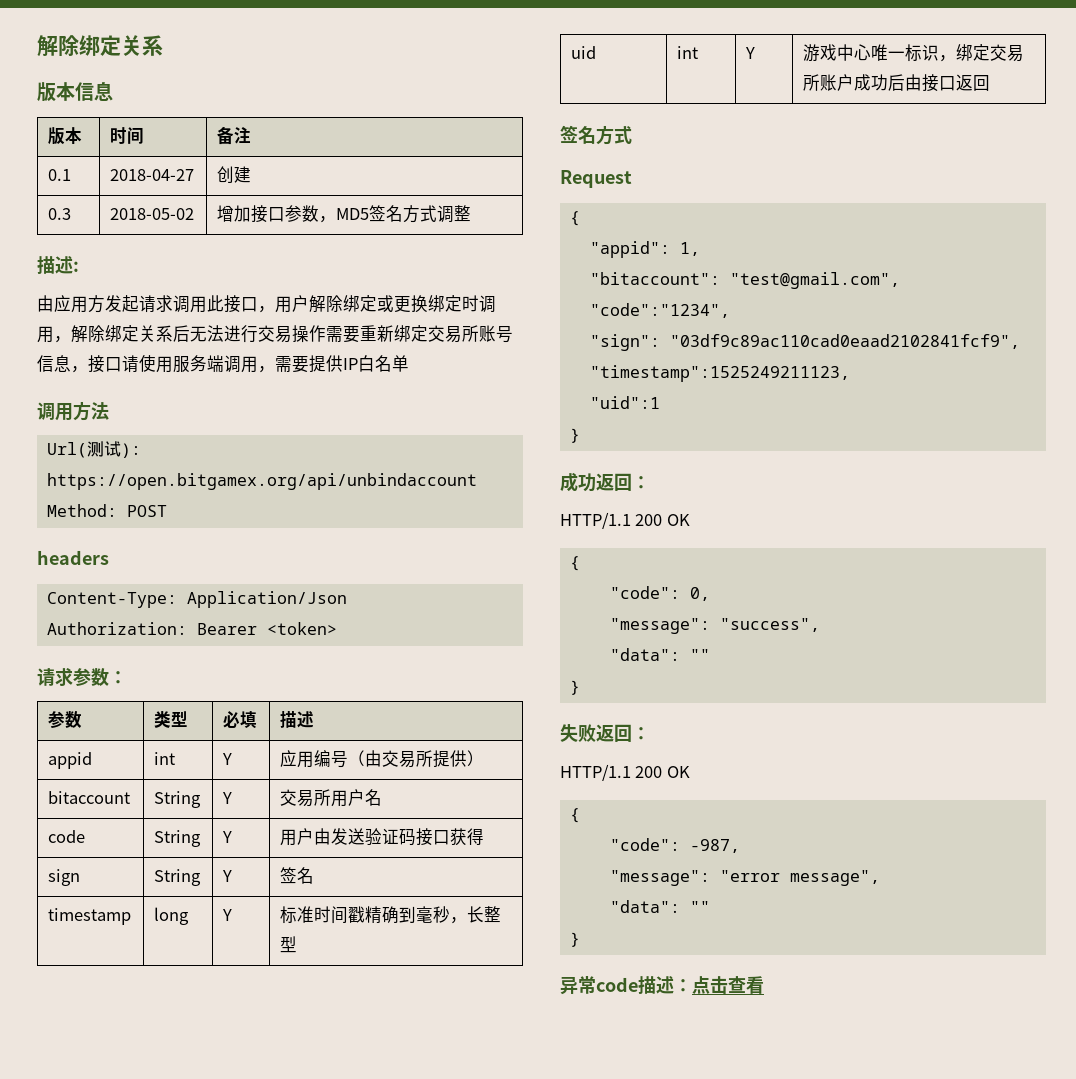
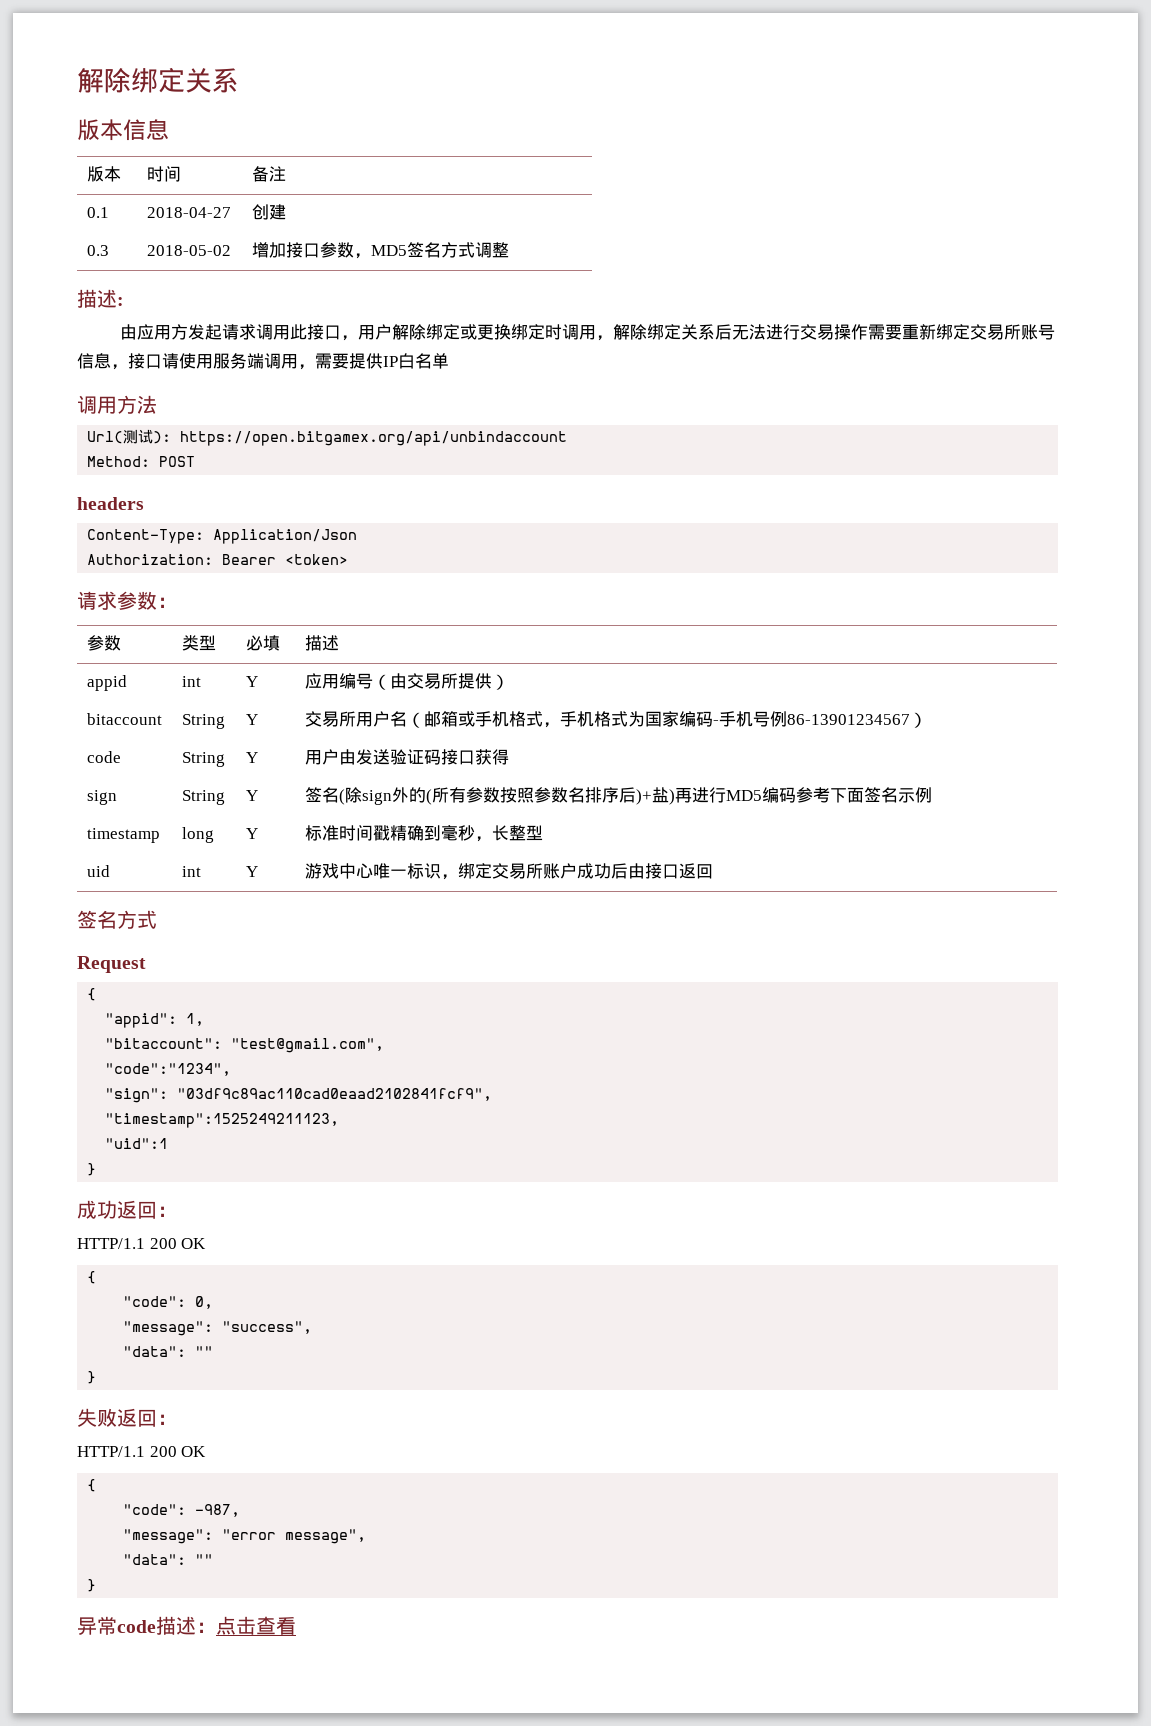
(383, 797) none -> [406,711,927,728] （邮箱或手机格式，手机格式为国家编码-手机号例86-13901234567）
(315, 875) none -> [338,787,932,805] (除sign外的(所有参数按照参数名排序后)+盐)再进行MD5编码参考下面签名示例

